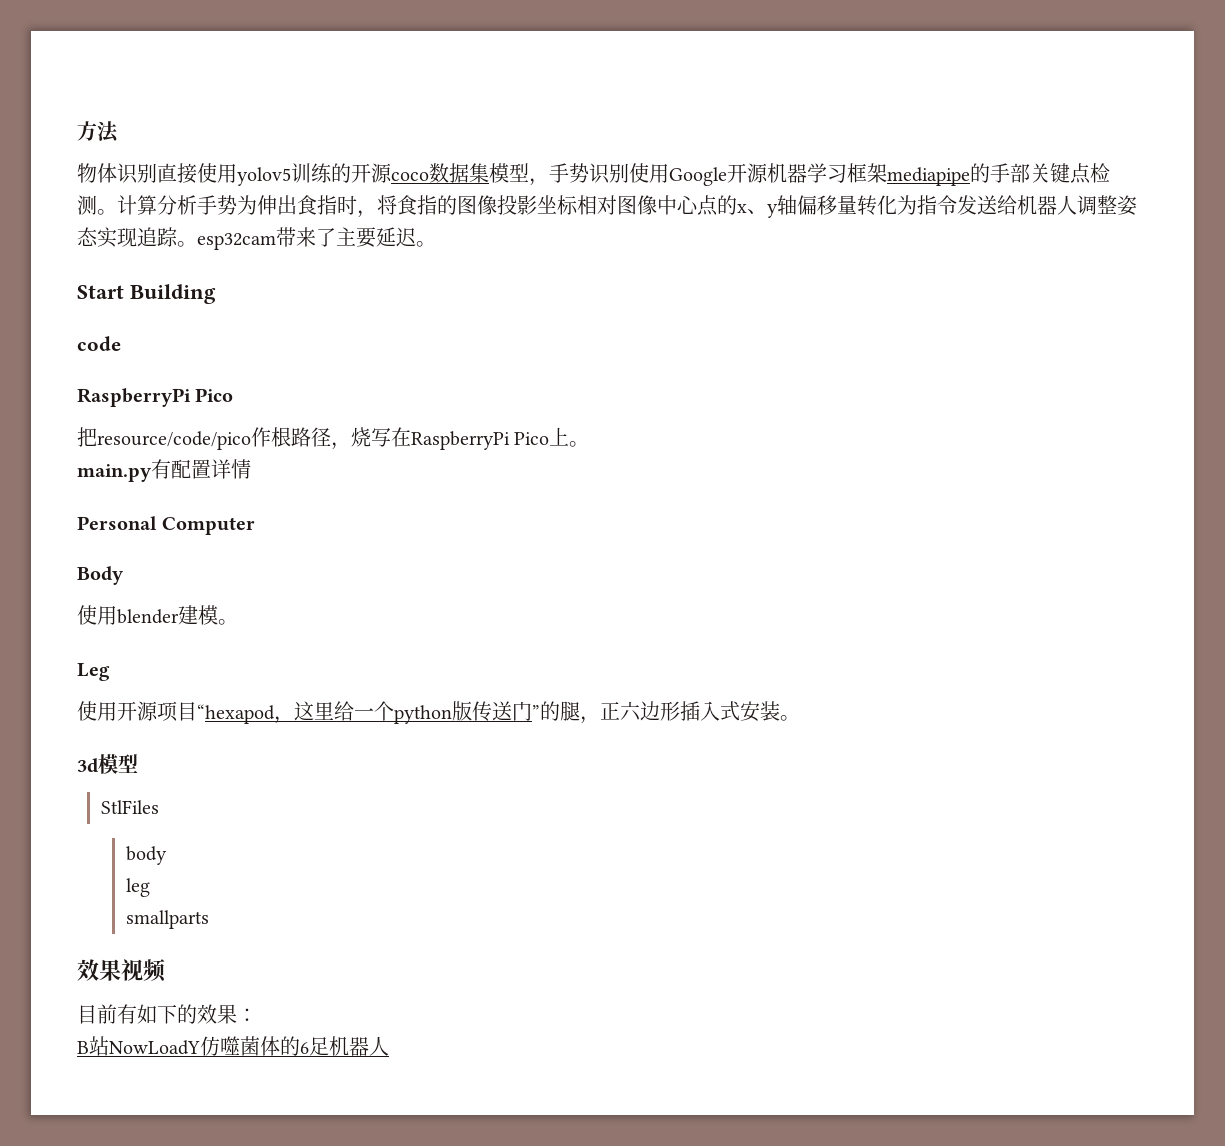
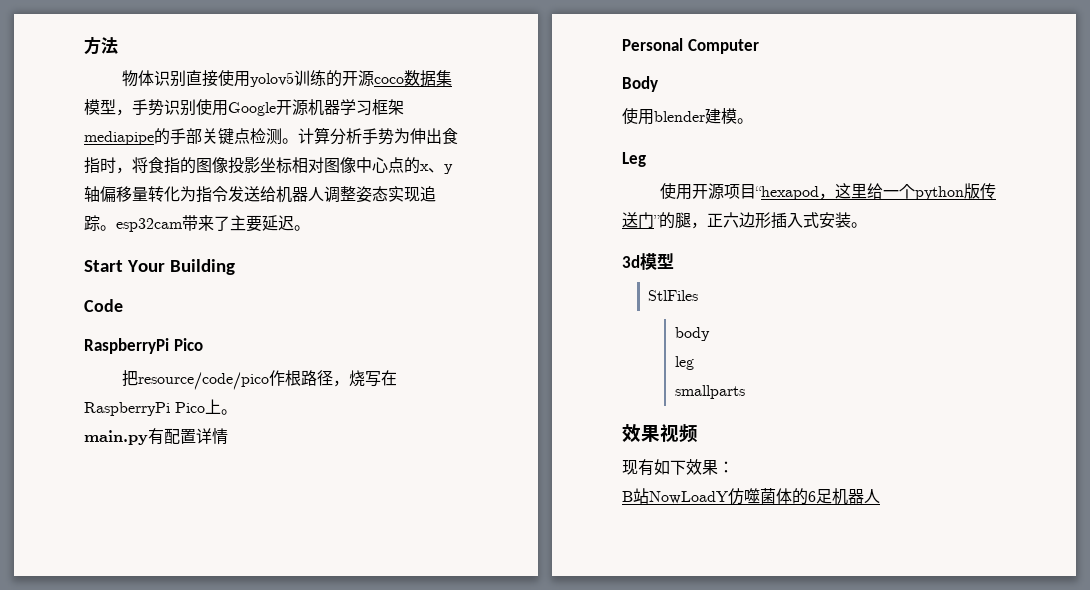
(124, 292) none -> [126,260,165,272] Your
[77,336,121,351] code -> [84,299,123,312] Code
[77,1004,197,1024] 目前有如下的 -> [622,459,686,476] 现有如下

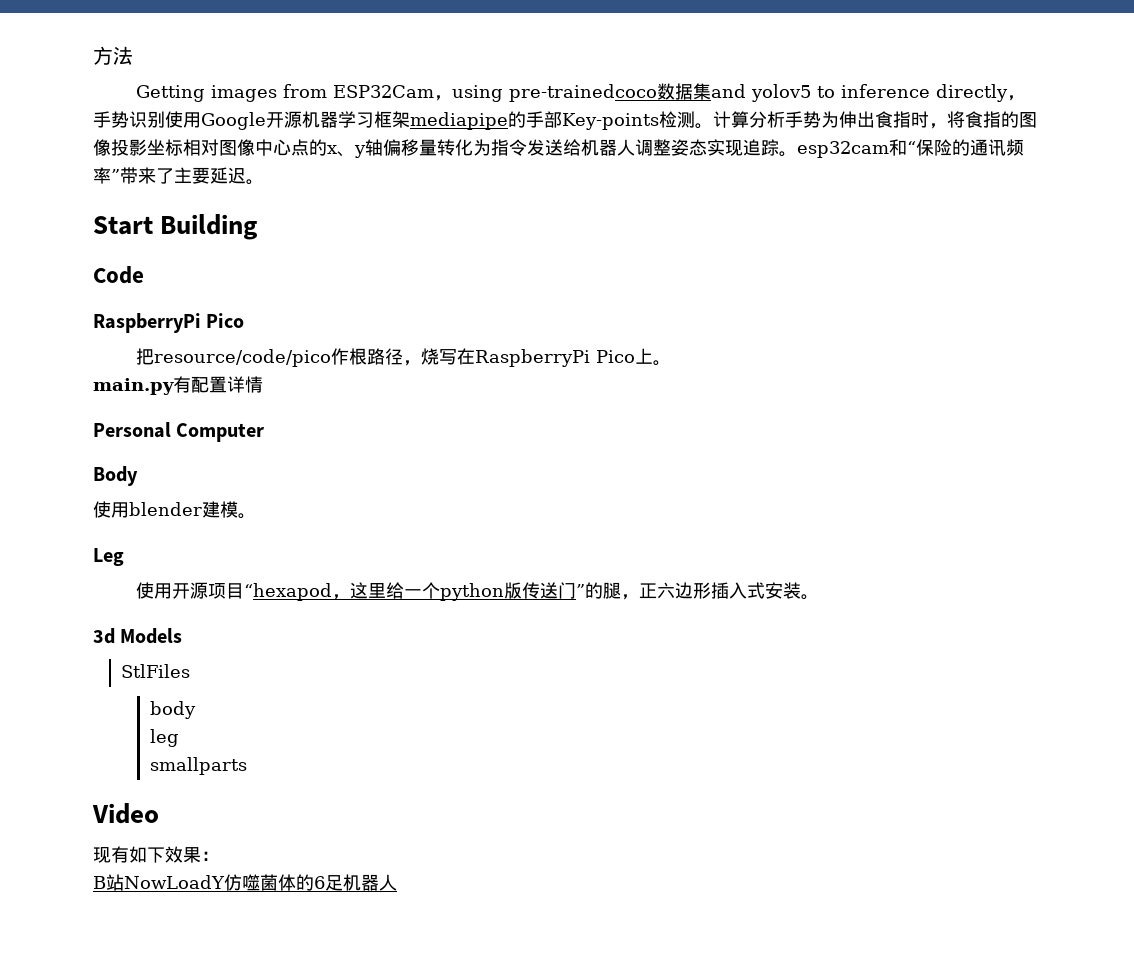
[122,70,453,87] [84,99,116,115] 物体识别直接使用yolov5训练的开源coco数据集模型 -> [135,83,1008,102] Getting images from ESP32Cam，using pre-trainedcoco数据集and yolov5 to inference directly
[202,128,250,145] 关键点 -> [562,113,659,130] Key-points
(183, 225) none -> [889,139,1024,156] [93,167,120,184] 和“保险的通讯频率”
[126,260,165,272] Your -> (153, 225) none
[640,253,674,270] 模型 -> [120,628,183,644] Models
[622,423,698,443] 效果视频 -> [92,803,159,824] Video

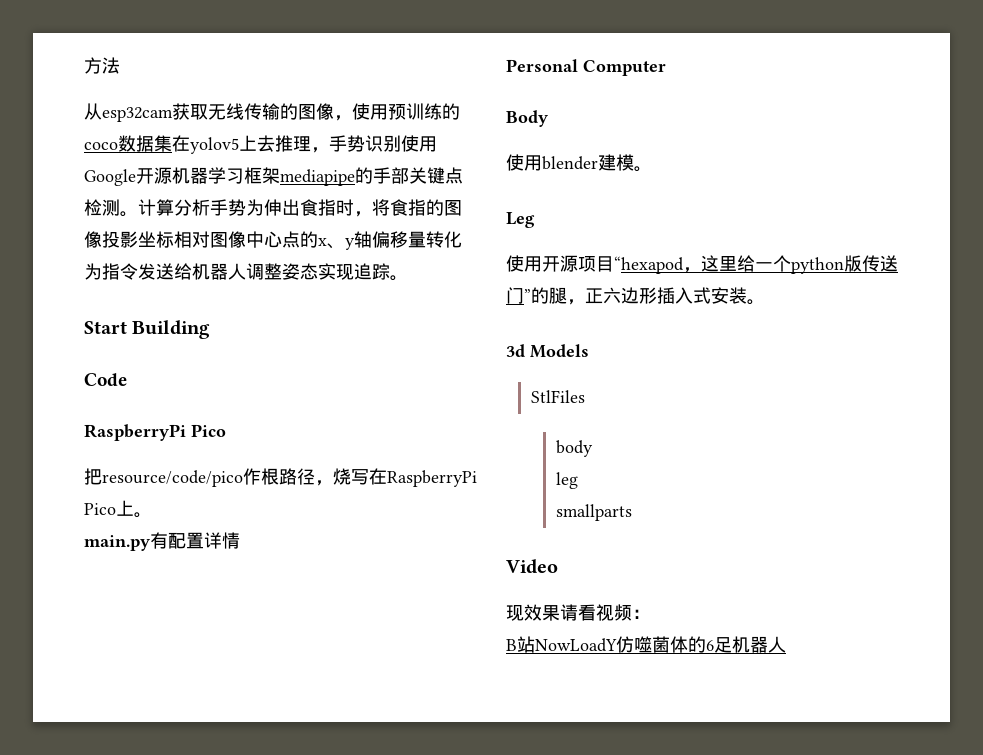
[135,83,1008,102] Getting images from ESP32Cam，using pre-trainedcoco数据集and yolov5 to inference directly -> [84,103,460,122] [84,135,311,154] 从esp32cam获取无线传输的图像，使用预训练的coco数据集在yolov5上去推理
[562,113,659,130] Key-points -> [409,167,463,184] 关键点
[797,139,1024,158] [93,167,264,185] esp32cam和“保险的通讯频率”带来了主要延迟。 -> (408, 278) none
[111,846,201,863] 有如下效果 -> [524,604,632,621] 效果请看视频

